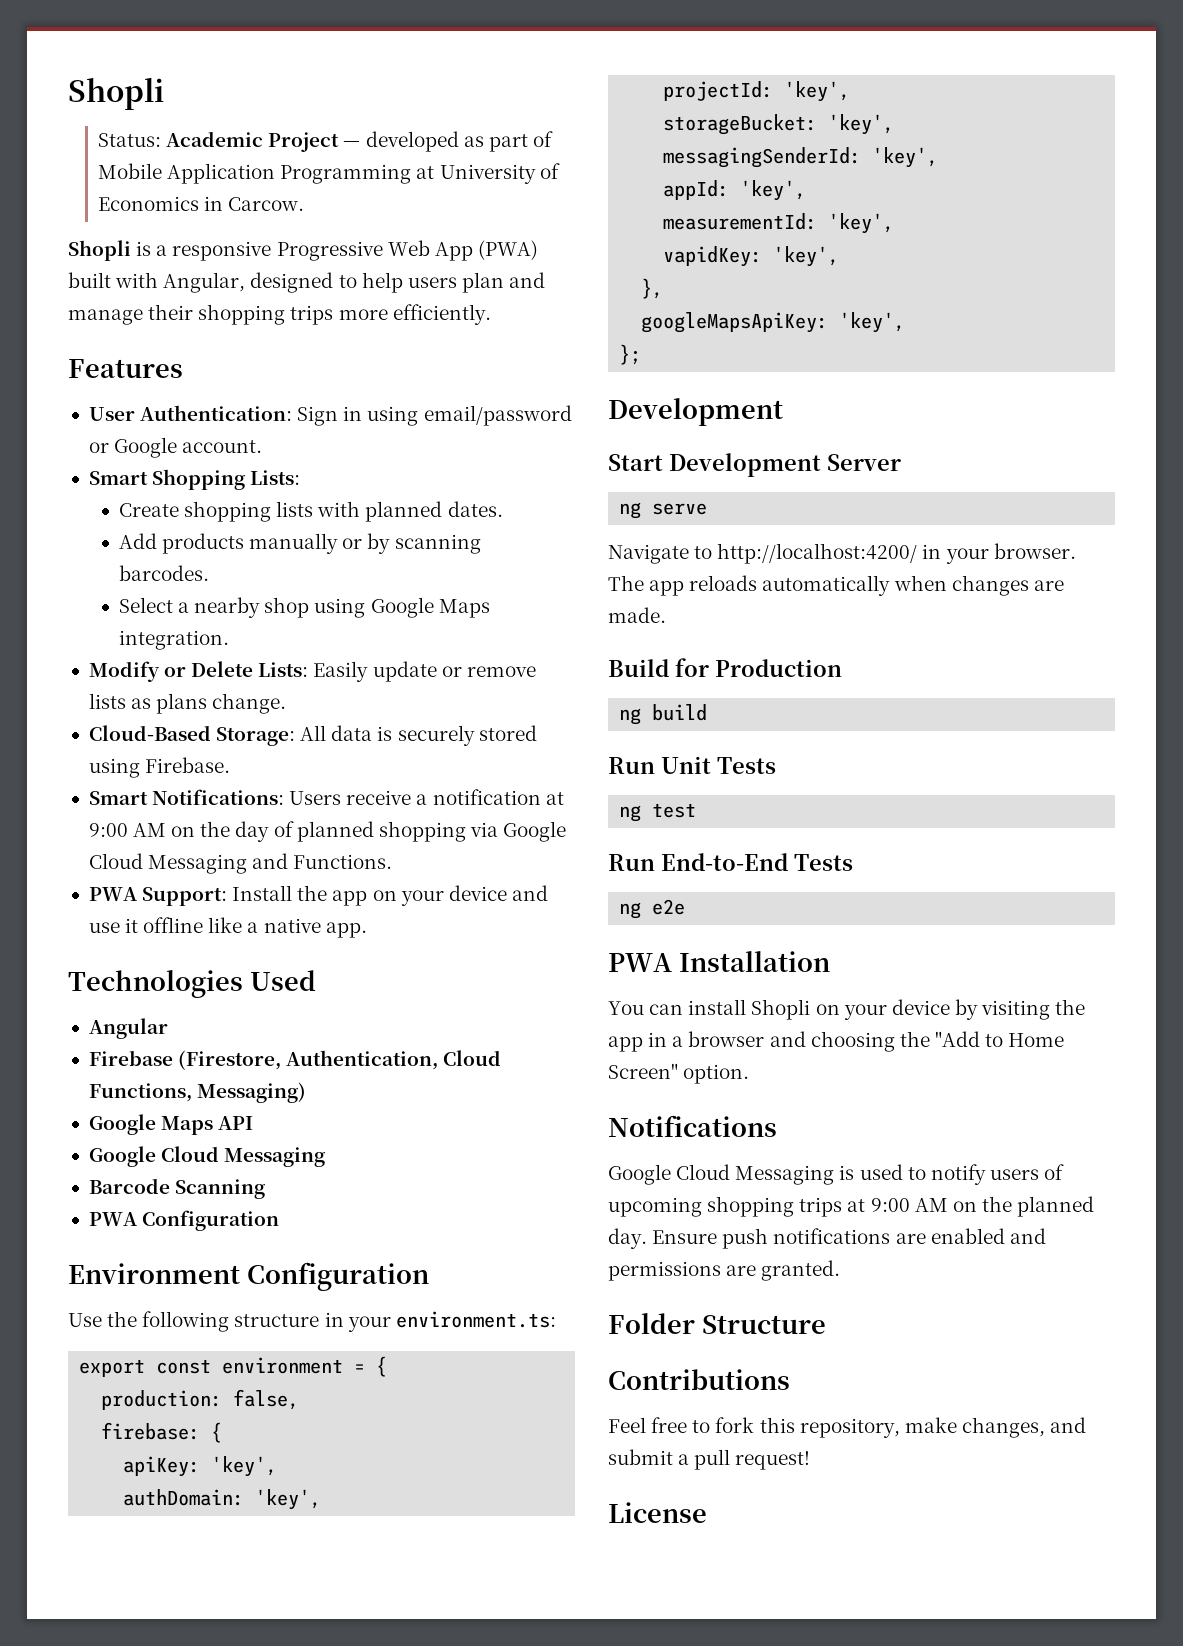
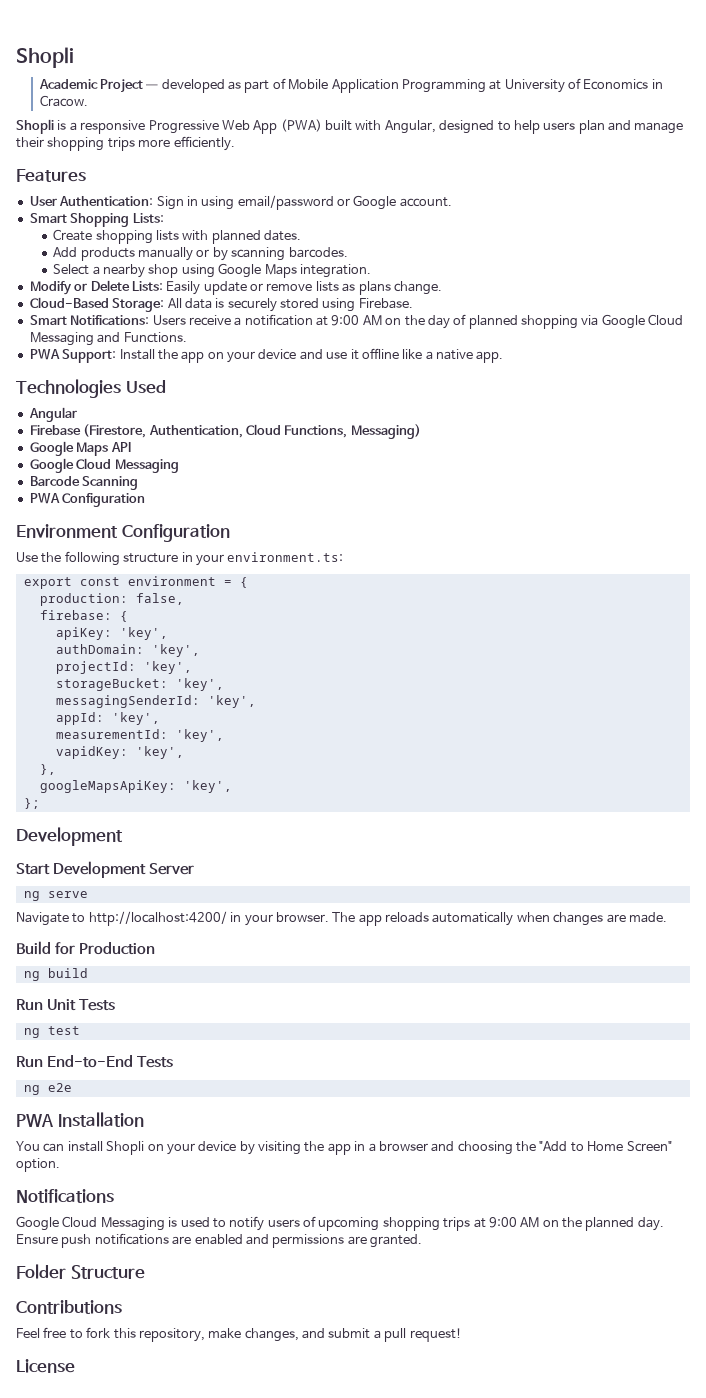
[98,133,162,147] Status: -> (74, 57) none
[228,197,305,211] Carcow. -> [39,95,88,107] Cracow.

